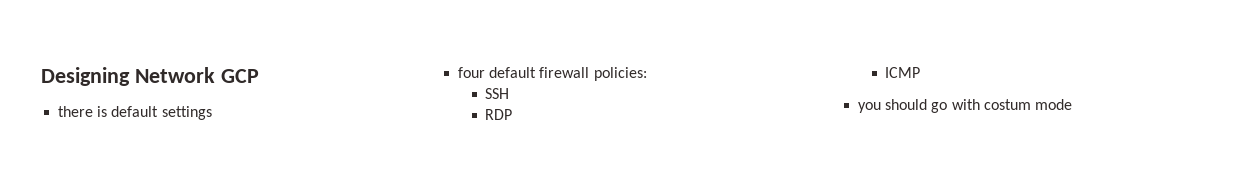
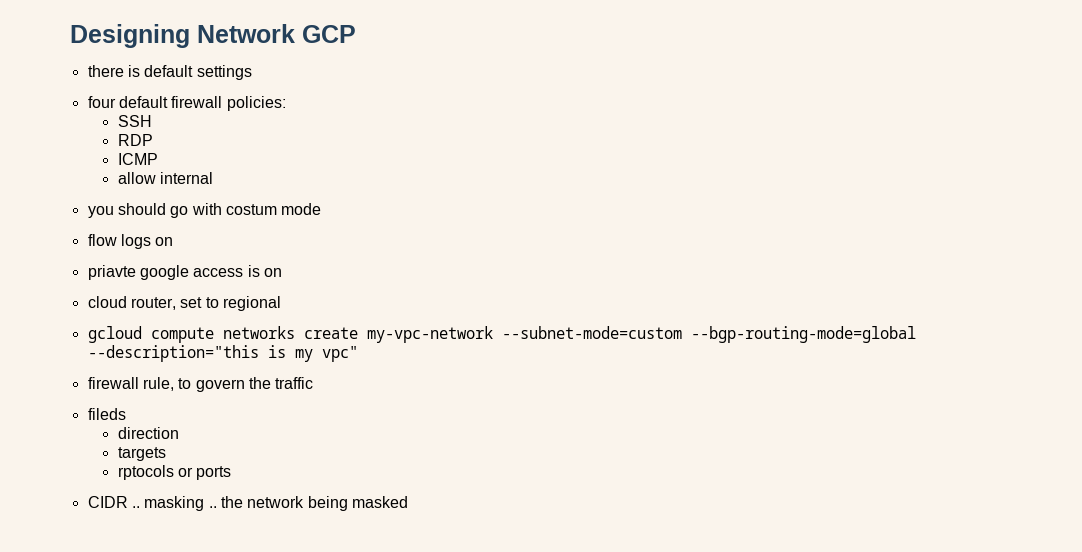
(921, 72) none -> [117,172,214,184] // allow internal
(1072, 104) none -> [87,234,174,249] [87,265,282,280] [87,296,281,311] [87,326,916,343] [87,345,358,362] [87,377,314,392] [87,408,126,420] [117,427,179,439] [117,447,166,461] [117,465,232,480] [87,496,408,511] // flow logs on // priavte google access is on // cloud router, set to regional // gcloud compute networks create my-vpc-network --subnet-mode=custom --bgp-routing-mode=global --description="this is my vpc" // firewall rule, to govern the traffic // fileds // direction // targets // rptocols or ports // CIDR .. masking .. the network being masked

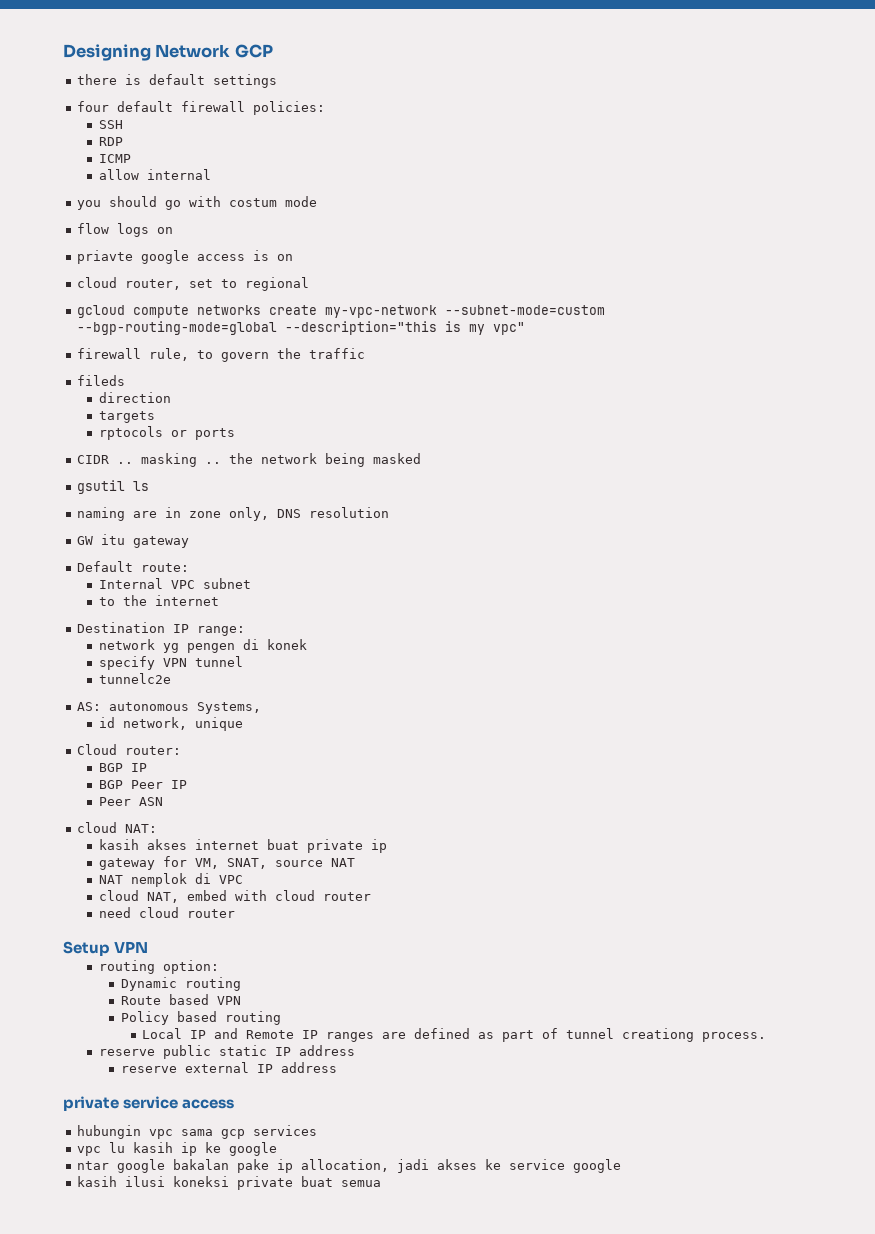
(408, 502) none -> [77,480,150,494] [77,507,390,521] [77,534,190,548] [77,561,190,572] [98,578,251,589] [98,595,219,606] [77,622,246,636] [98,639,307,653] [98,656,243,670] [98,673,171,684] [77,702,262,714] [98,717,243,731] [77,744,182,755] [98,763,147,772] [98,780,187,789] [98,797,163,806] [77,822,158,833] [98,839,387,853] [98,856,355,870] [98,873,243,887] [98,890,371,903] [98,907,235,918] [63,941,149,956] [98,960,219,974] [120,977,241,991] [120,994,241,1005] [120,1011,281,1025] [142,1028,767,1042] [98,1045,355,1059] [120,1062,337,1073] [63,1096,235,1111] [77,1125,318,1139] [77,1142,278,1156] [77,1159,622,1173] [77,1176,382,1190] // gsutil ls // naming are in zone only, DNS resolution // GW itu gateway // Default route: // Internal VPC subnet // to the internet // Destination IP range: // network yg pengen di konek // specify VPN tunnel // tunnelc2e // AS: autonomous Systems, // id network, unique // Cloud router: // BGP IP // BGP Peer IP // Peer ASN // cloud NAT: // kasih akses internet buat private ip // gateway for VM, SNAT, source NAT // NAT nemplok di VPC // cloud NAT, embed with cloud router // need cloud router // Setup VPN // routing option: // Dynamic routing // Route based VPN // Policy based routing // Local IP and Remote IP ranges are defined as part of tunnel creationg process. // reserve public static IP address // reserve external IP address // private service access // hubungin vpc sama gcp services // vpc lu kasih ip ke google // ntar google bakalan pake ip allocation, jadi akses ke service google // kasih ilusi koneksi private buat semua

